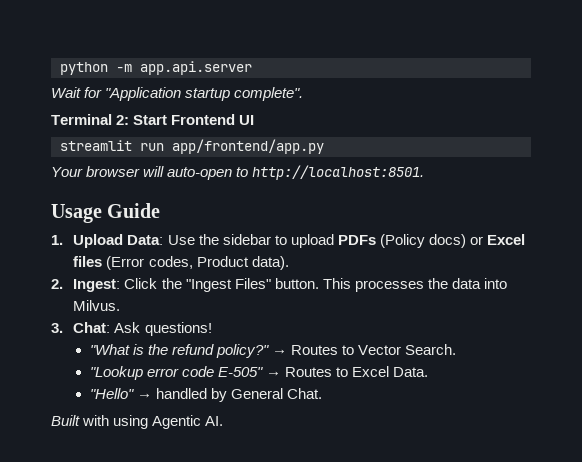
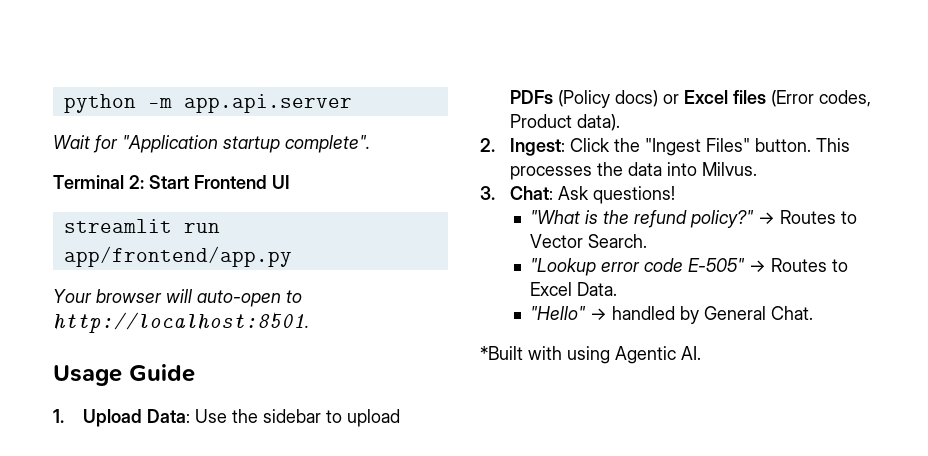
[51,415,80,426] Built -> [480,346,523,360] *Built

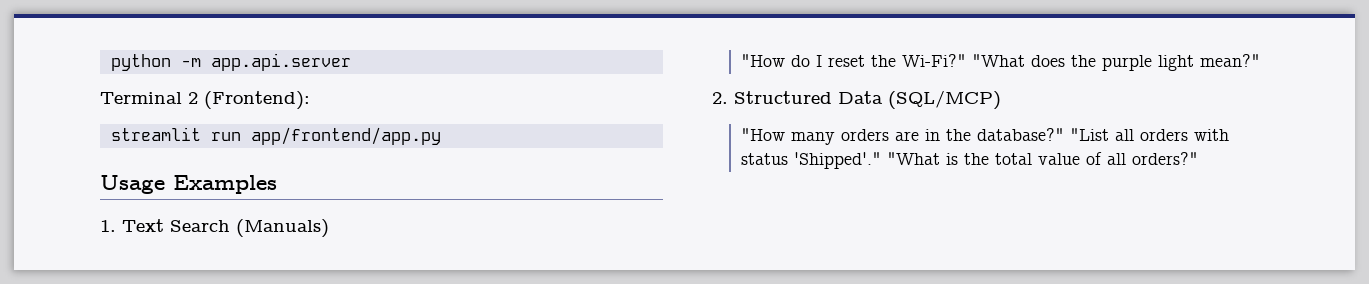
[53,135,370,153] [53,175,290,189] [63,219,220,233] [63,246,292,267] [53,289,302,307] [53,311,309,333] [53,364,195,386] [53,409,401,427] [510,90,872,108] [510,114,621,131] [480,138,851,156] [510,162,758,180] [480,186,676,204] [530,210,858,228] [530,234,648,248] [530,258,849,276] [530,282,618,296] [530,306,814,324] [480,346,701,364] Wait for "Application startup complete". // Terminal 2: Start Frontend UI // streamlit run app/frontend/app.py // Your browser will auto-open to http://localhost:8501. // Usage Guide // 1. Upload Data: Use the sidebar to upload PDFs (Policy docs) or Excel files (Error codes, Product data). // 2. Ingest: Click the "Ingest Files" button. This processes the data into Milvus. // 3. Chat: Ask questions! // "What is the refund policy?" → Routes to Vector Search. // "Lookup error code E-505" → Routes to Excel Data. // "Hello" → handled by General Chat. // *Built with using Agentic AI. -> [100,91,310,110] [110,127,441,145] [100,175,277,194] [100,219,329,238] [740,54,1260,71] [712,90,1001,110] [740,128,1229,145] [740,152,1198,169] Terminal 2 (Frontend): // streamlit run app/frontend/app.py // Usage Examples // 1. Text Search (Manuals) // "How do I reset the Wi-Fi?" "What does the purple light mean?" // 2. Structured Data (SQL/MCP) // "How many orders are in the database?" "List all orders with status 'Shipped'." "What is the total value of all orders?"

